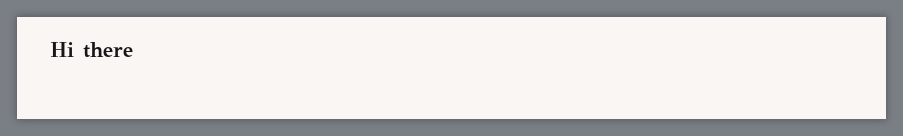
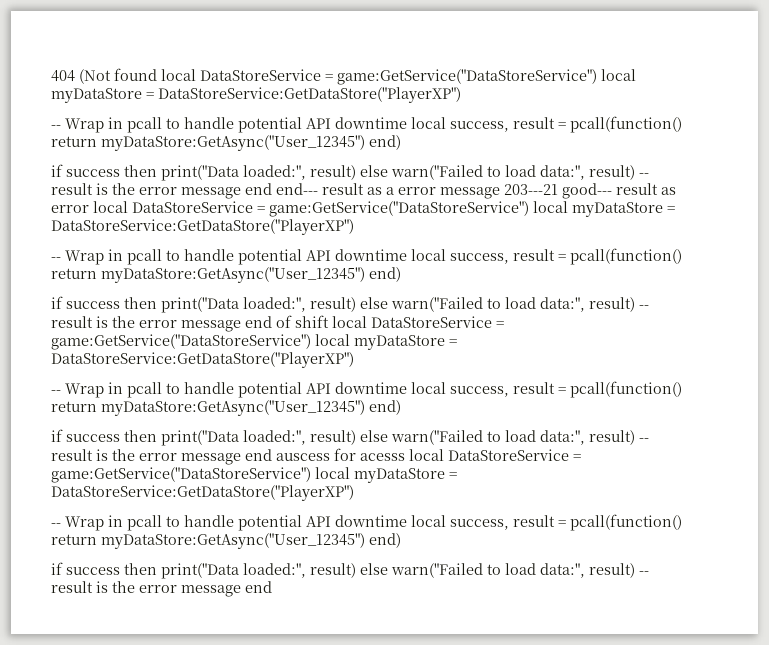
[50,42,133,58] Hi there -> [51,68,636,85] [51,87,461,103] [51,116,682,133] [51,135,401,151] [51,164,649,181] [51,183,676,199] [51,201,675,217] [51,219,354,235] [51,248,682,265] [51,267,401,283] [51,296,649,313] [51,315,504,332] [51,334,457,350] [51,352,354,368] [51,381,682,398] [51,400,401,416] [51,429,649,446] [51,448,581,465] [51,467,457,483] [51,485,354,501] [51,514,682,531] [51,533,401,549] [51,562,649,579] [51,581,272,597] 404 (Not found local DataStoreService = game:GetService("DataStoreService") local myDataStore = DataStoreService:GetDataStore("PlayerXP") // -- Wrap in pcall to handle potential API downtime local success, result = pcall(function() return myDataStore:GetAsync("User_12345") end) // if success then print("Data loaded:", result) else warn("Failed to load data:", result) -- result is the error message end end--- result as a error message 203---21 good--- result as error local DataStoreService = game:GetService("DataStoreService") local myDataStore = DataStoreService:GetDataStore("PlayerXP") // -- Wrap in pcall to handle potential API downtime local success, result = pcall(function() return myDataStore:GetAsync("User_12345") end) // if success then print("Data loaded:", result) else warn("Failed to load data:", result) -- result is the error message end of shift local DataStoreService = game:GetService("DataStoreService") local myDataStore = DataStoreService:GetDataStore("PlayerXP") // -- Wrap in pcall to handle potential API downtime local success, result = pcall(function() return myDataStore:GetAsync("User_12345") end) // if success then print("Data loaded:", result) else warn("Failed to load data:", result) -- result is the error message end auscess for acesss local DataStoreService = game:GetService("DataStoreService") local myDataStore = DataStoreService:GetDataStore("PlayerXP") // -- Wrap in pcall to handle potential API downtime local success, result = pcall(function() return myDataStore:GetAsync("User_12345") end) // if success then print("Data loaded:", result) else warn("Failed to load data:", result) -- result is the error message end

